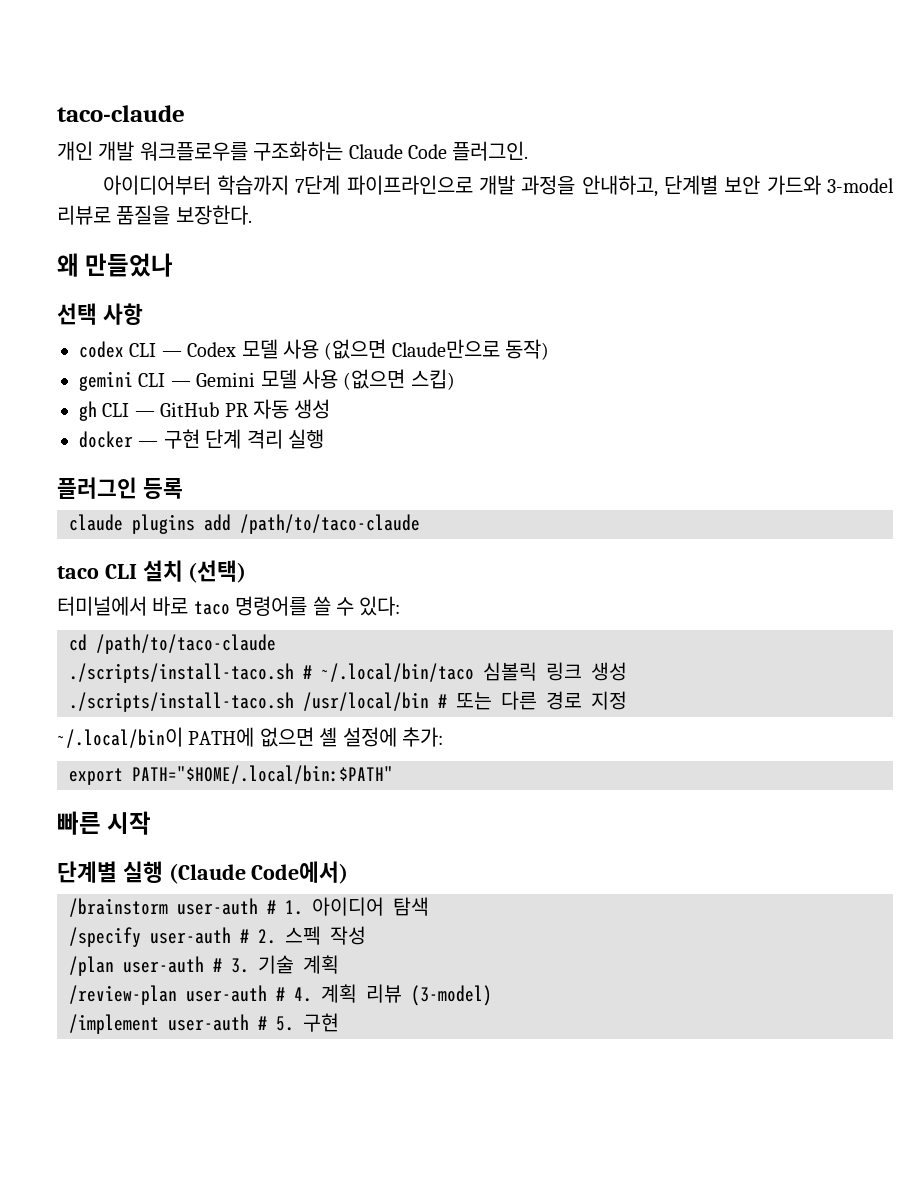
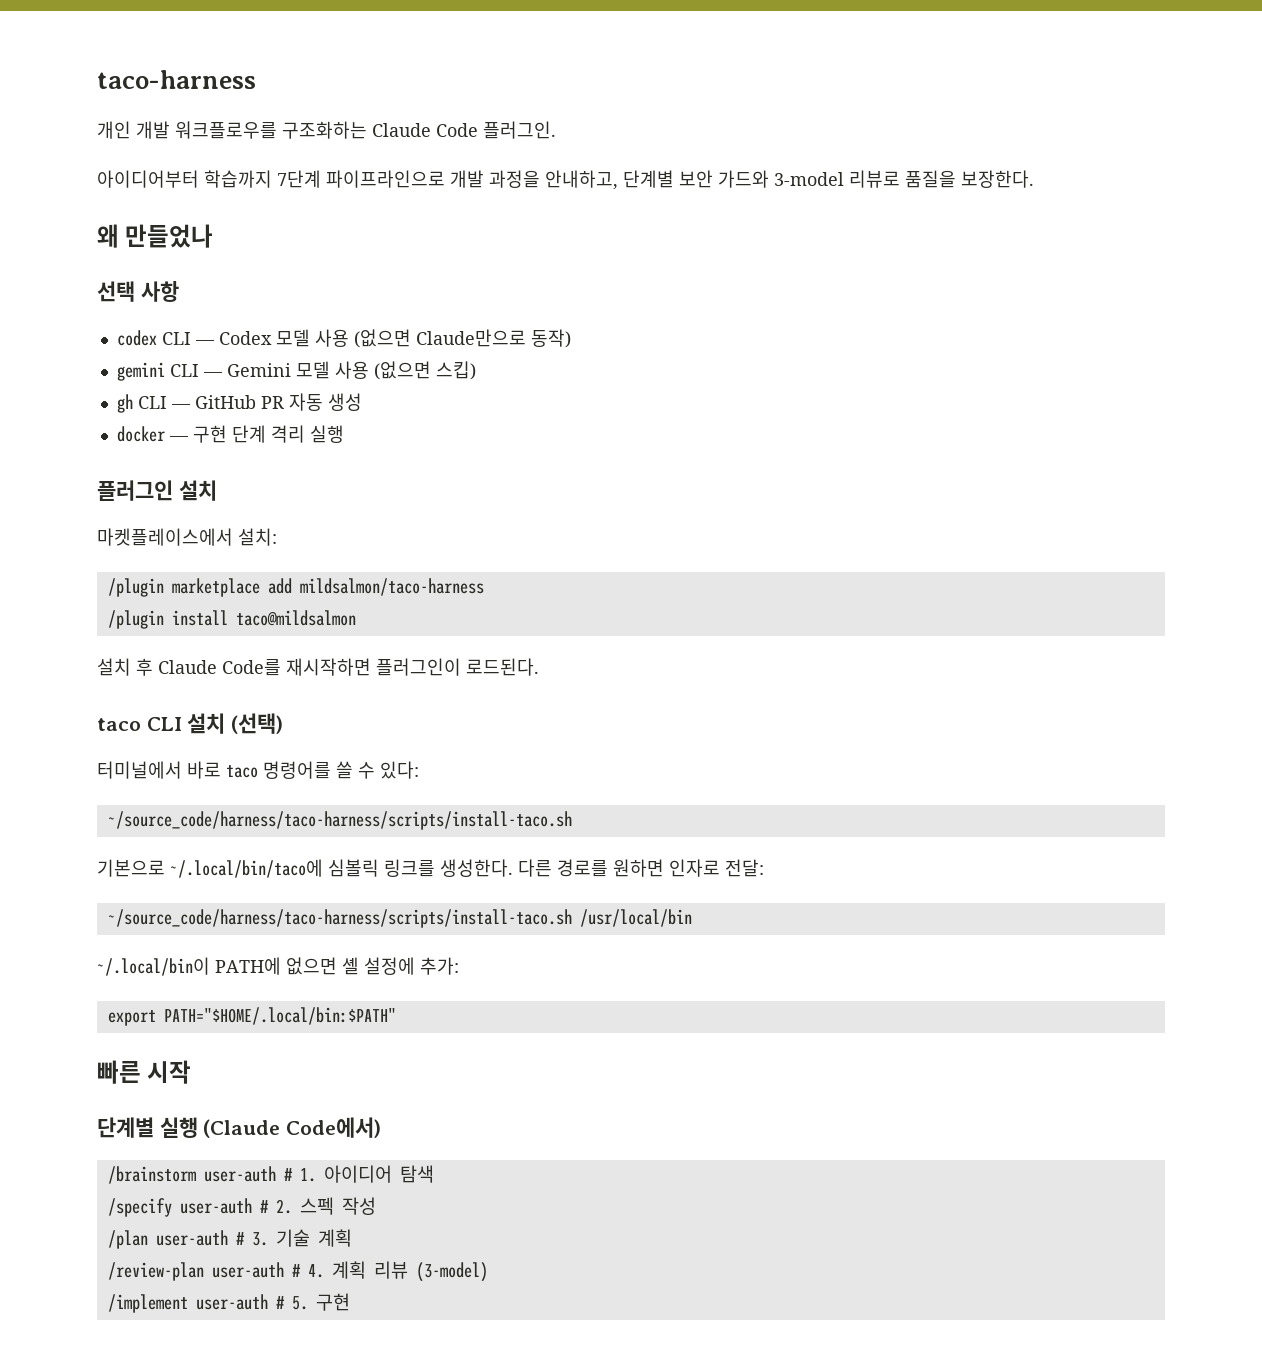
[57,105,185,122] taco-claude -> [97,70,256,89] taco-harness
[142,478,183,499] [69,514,420,534] 등록 // claude plugins add /path/to/taco-claude -> [178,480,217,501] [97,528,277,546] [107,578,484,597] [107,610,356,629] [97,658,539,676] 설치 // 마켓플레이스에서 설치: // /plugin marketplace add mildsalmon/taco-harness // /plugin install taco@mildsalmon // 설치 후 Claude Code를 재시작하면 플러그인이 로드된다.
[69,634,276,654] [69,662,627,683] [69,691,627,712] cd /path/to/taco-claude // ./scripts/install-taco.sh # ~/.local/bin/taco 심볼릭 링크 생성 // ./scripts/install-taco.sh /usr/local/bin # 또는 다른 경로 지정 -> [107,811,572,830] [97,859,764,878] [107,909,692,928] ~/source_code/harness/taco-harness/scripts/install-taco.sh // 기본으로 ~/.local/bin/taco에 심볼릭 링크를 생성한다. 다른 경로를 원하면 인자로 전달: // ~/source_code/harness/taco-harness/scripts/install-taco.sh /usr/local/bin

